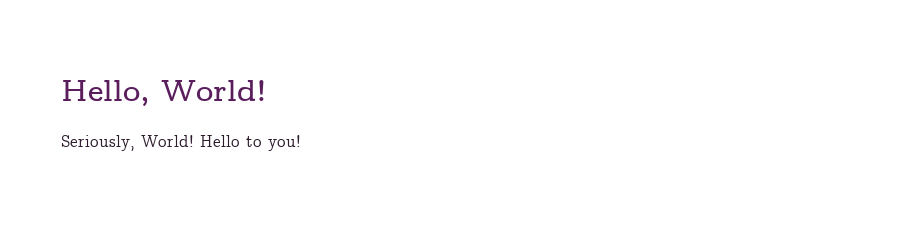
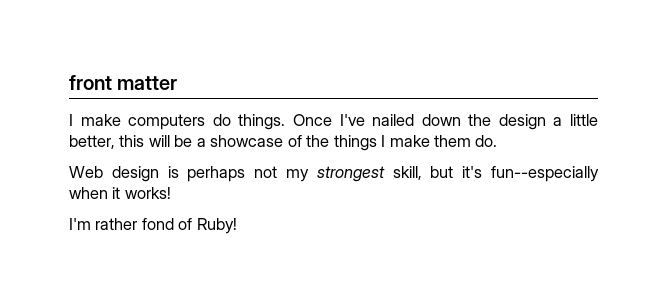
[61,80,267,106] [61,135,301,151] Hello, World! // Seriously, World! Hello to you! -> [69,75,178,90] [69,114,598,130] [69,135,498,151] [69,166,599,182] [69,187,171,199] [69,218,237,234] front matter // I make computers do things. Once I've nailed down the design a little better, this will be a showcase of the things I make them do. // Web design is perhaps not my strongest skill, but it's fun--especially when it works! // I'm rather fond of Ruby!

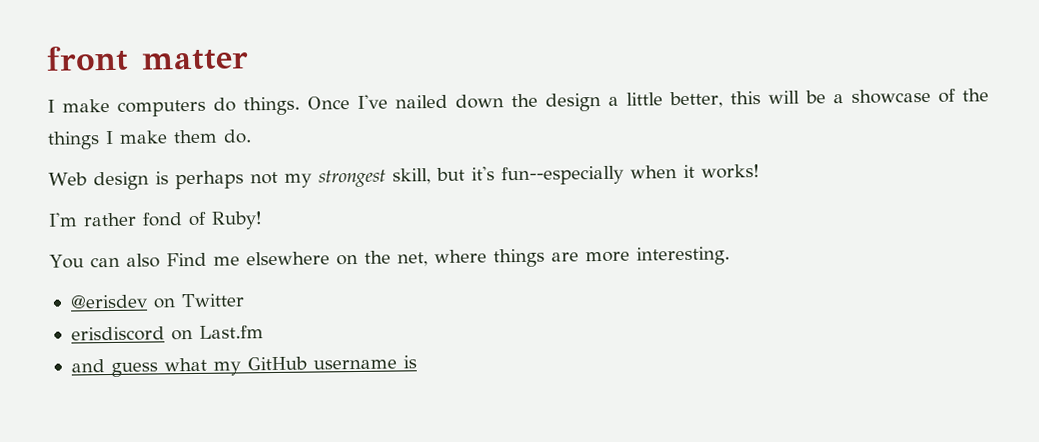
(237, 226) none -> [49,246,730,269] [69,293,245,309] [70,325,264,342] [70,355,417,378] // You can also Find me elsewhere on the net, where things are more interesting. // @erisdev on Twitter // erisdiscord on Last.fm // and guess what my GitHub username is

